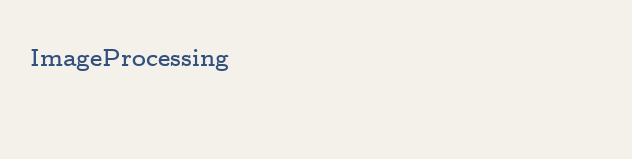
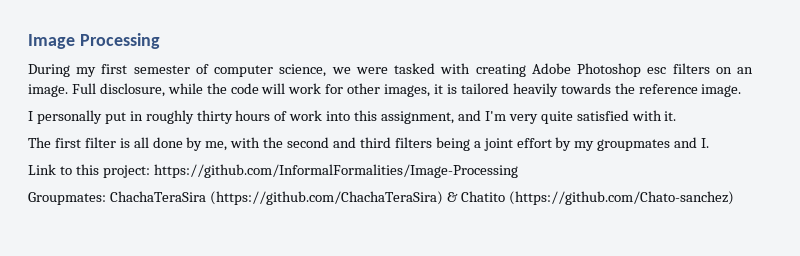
[30,49,229,71] ImageProcessing -> [28,33,160,49] [28,63,754,77] [28,83,742,97] [28,110,677,124] [28,137,710,151] [28,164,518,178] [28,191,734,205] Image Processing // During my first semester of computer science, we were tasked with creating Adobe Photoshop esc filters on an image. Full disclosure, while the code will work for other images, it is tailored heavily towards the reference image. // I personally put in roughly thirty hours of work into this assignment, and I'm very quite satisfied with it. // The first filter is all done by me, with the second and third filters being a joint effort by my groupmates and I. // Link to this project: https://github.com/InformalFormalities/Image-Processing // Groupmates: ChachaTeraSira (https://github.com/ChachaTeraSira) & Chatito (https://github.com/Chato-sanchez)

